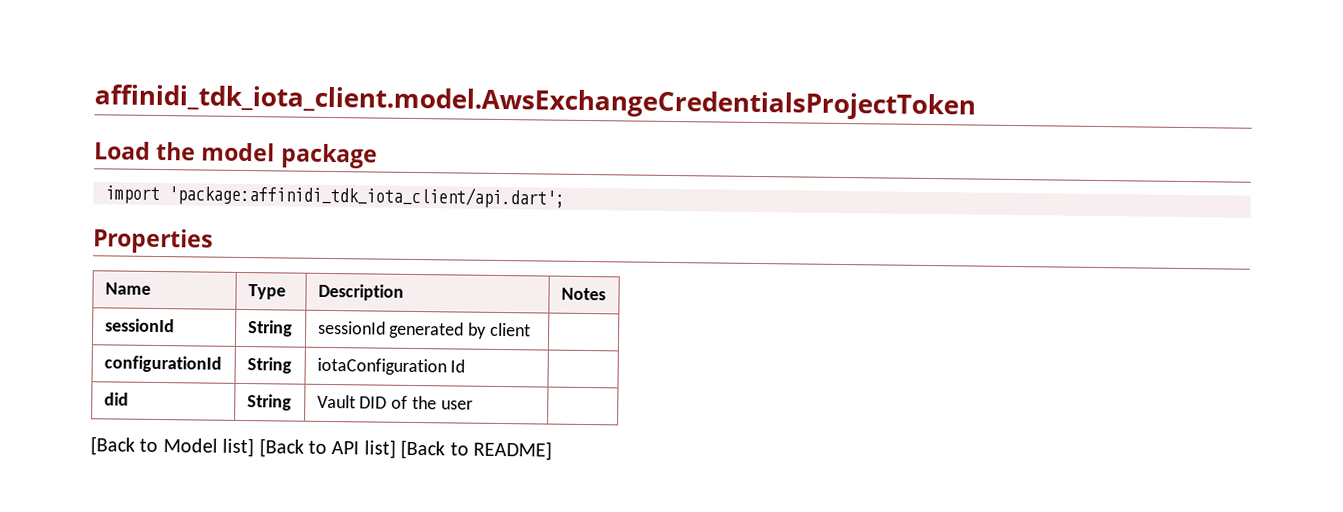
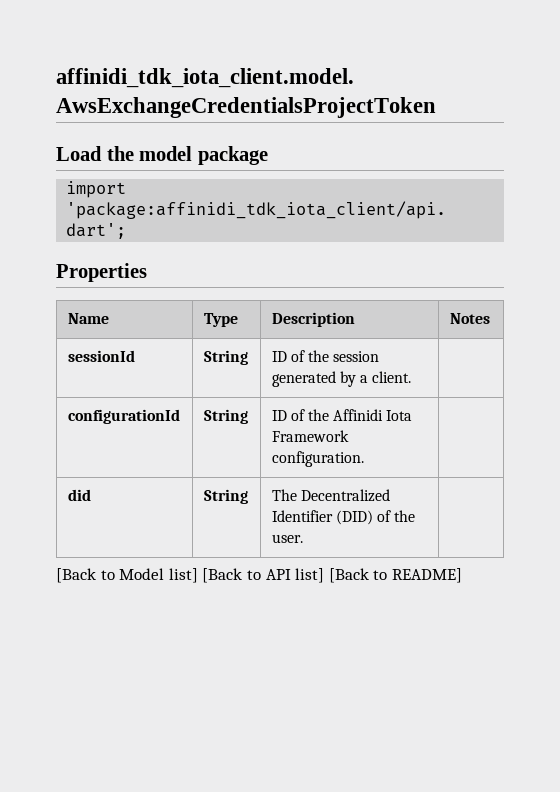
[317,320,532,339] [103,355,222,373] [246,357,292,374] [316,357,466,376] [103,392,129,406] [246,394,292,411] [316,394,473,410] sessionId generated by client | // configurationId | String | iotaConfiguration Id | // did | String | Vault DID of the user -> [271,350,380,362] [271,371,412,387] [67,409,180,424] [203,409,248,424] [271,409,413,421] [271,430,349,442] [271,451,364,467] [67,489,91,501] [203,489,248,504] [271,489,390,502] [271,510,416,525] [271,534,303,543] ID of the session generated by a client. | // configurationId | String | ID of the Affinidi Iota Framework configuration. | // did | String | The Decentralized Identifier (DID) of the user.

